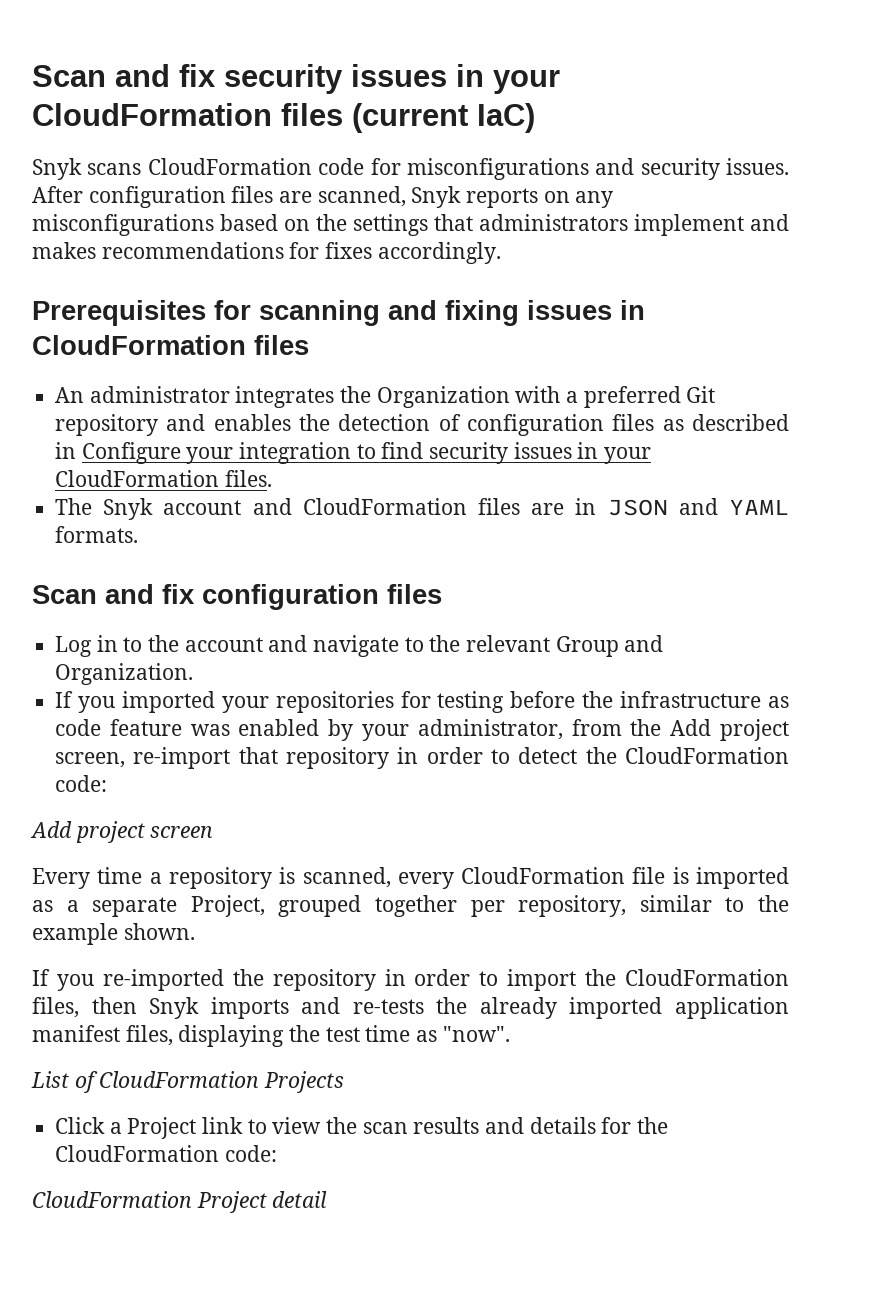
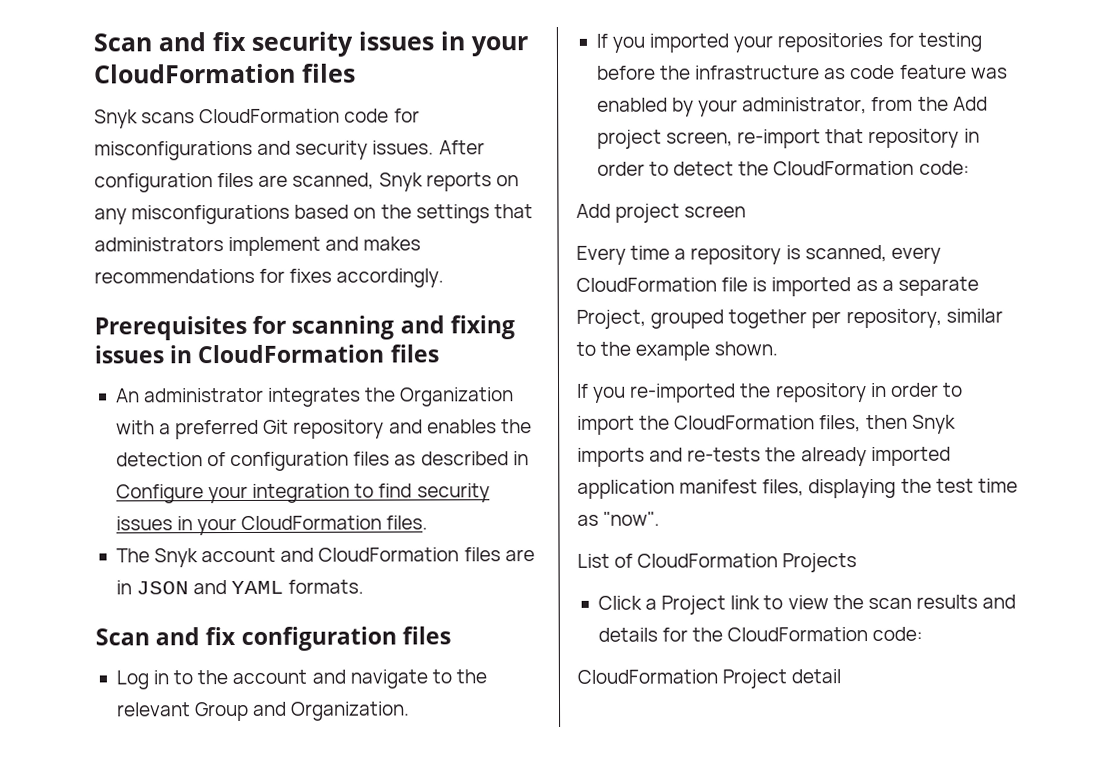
[352,103,535,133] (current IaC) -> (356, 73) none

